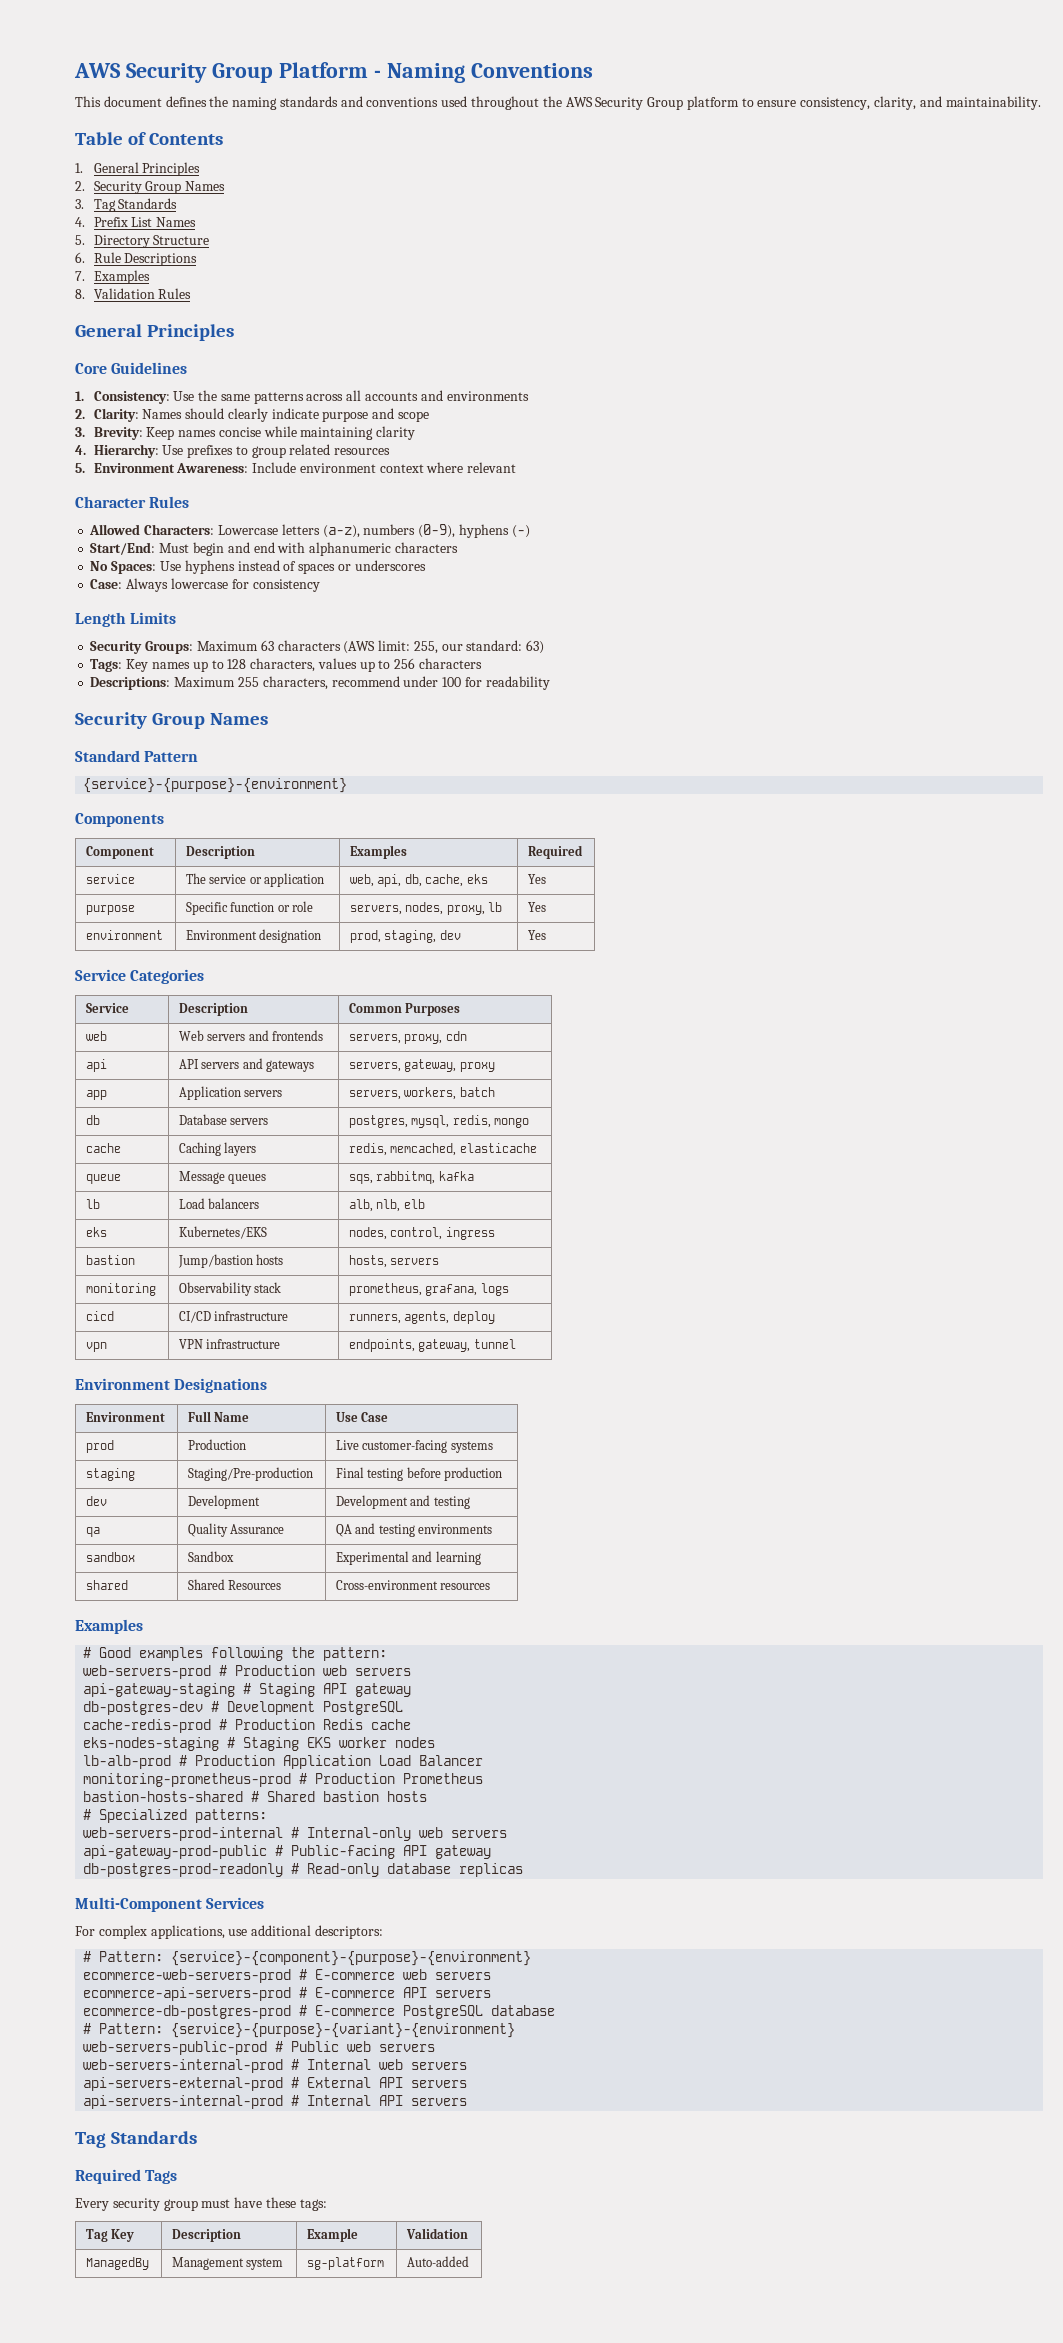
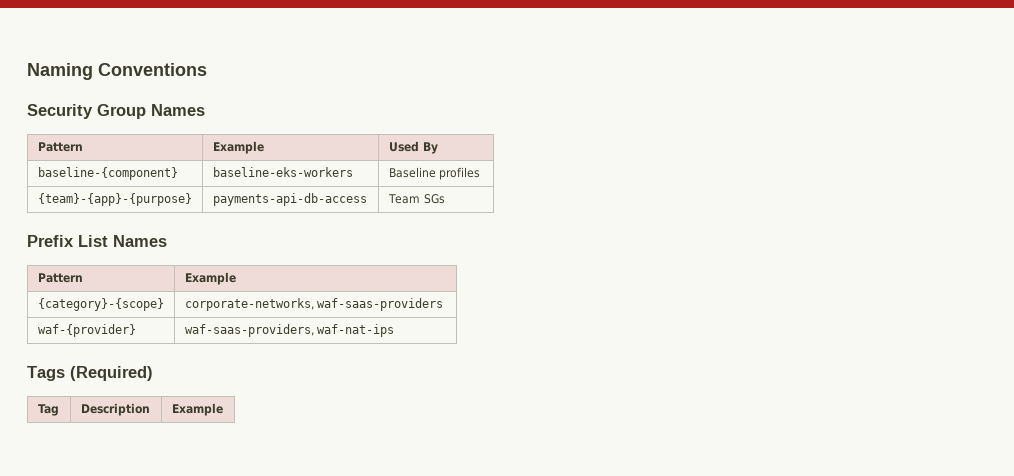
[74,62,593,83] [75,96,1041,110] [75,132,224,145] [75,162,201,176] [75,181,226,194] [75,198,178,212] [75,217,197,227] [75,235,210,248] [75,252,198,266] [75,270,150,284] [75,288,192,299] [75,324,235,341] [75,362,188,374] [75,390,529,404] [75,408,430,422] [75,426,416,440] [75,444,391,458] [75,462,517,473] [75,496,190,508] [89,524,530,538] [90,542,458,556] [90,560,426,574] [90,578,320,592] [75,612,177,627] [90,640,545,654] [90,658,482,672] [90,676,550,690] [75,712,269,729] [75,750,199,762] [83,778,348,793] [75,813,164,827] [86,846,155,859] [186,846,256,859] [350,845,408,859] [528,845,584,859] [86,874,136,884] [186,873,325,887] [350,874,488,887] [528,874,547,884] [86,905,136,915] [186,901,314,915] [350,902,503,915] [528,902,547,912] [86,930,164,940] [186,929,322,943] [350,930,461,943] [528,930,547,940] [75,969,205,984] [86,1003,130,1013] [179,1003,249,1016] [349,1003,461,1016] [86,1031,108,1041] [179,1030,324,1041] [349,1031,467,1044] [86,1059,108,1072] [179,1058,315,1072] [349,1059,495,1072] [86,1090,108,1100] [179,1086,283,1100] [349,1087,495,1100] [86,1115,101,1125] [179,1114,269,1125] [349,1115,530,1128] [86,1143,122,1153] [179,1142,257,1156] [349,1143,537,1156] [86,1174,122,1184] [179,1171,267,1184] [349,1171,474,1184] [86,1199,101,1209] [179,1198,260,1209] [349,1199,425,1212] [86,1227,108,1237] [179,1226,268,1239] [349,1227,495,1240] [86,1255,136,1265] [178,1254,284,1268] [349,1255,440,1268] [86,1283,157,1296] [179,1282,282,1296] [349,1283,509,1296] [86,1311,115,1321] [179,1311,289,1323] [349,1311,495,1324] [86,1342,108,1352] [179,1339,281,1349] [349,1339,516,1352] [75,1378,268,1393] [86,1412,166,1422] [188,1411,250,1422] [336,1412,389,1422] [86,1440,115,1453] [188,1439,247,1450] [336,1440,493,1453] [86,1468,136,1481] [188,1467,314,1481] [336,1467,503,1481] [86,1496,108,1506] [188,1495,261,1509] [336,1495,470,1509] [86,1527,101,1537] [188,1523,285,1537] [336,1523,493,1537] [86,1552,136,1562] [188,1551,235,1562] [336,1551,481,1565] [86,1580,129,1590] [188,1579,282,1590] [336,1580,491,1590] [75,1619,143,1634] [83,1647,388,1661] [83,1665,412,1679] [83,1683,412,1697] [83,1701,404,1715] [83,1719,412,1733] [83,1737,436,1751] [83,1755,484,1769] [83,1773,484,1787] [83,1791,428,1802] [83,1809,268,1823] [83,1827,508,1841] [83,1845,492,1859] [83,1863,524,1877] [75,1897,265,1912] [75,1925,383,1939] [83,1951,532,1966] [83,1969,492,1983] [83,1987,492,2001] [83,2005,556,2019] [83,2023,516,2038] [83,2041,436,2055] [83,2059,468,2073] [83,2077,468,2091] [83,2095,468,2109] [75,2131,198,2148] [75,2169,178,2184] [75,2197,327,2211] [86,2229,135,2242] AWS Security Group Platform - Naming Conventions // This document defines the naming standards and conventions used throughout the AWS Security Group platform to ensure consistency, clarity, and maintainability. // Table of Contents // 1. General Principles // 2. Security Group Names // 3. Tag Standards // 4. Prefix List Names // 5. Directory Structure // 6. Rule Descriptions // 7. Examples // 8. Validation Rules // General Principles // Core Guidelines // 1. Consistency: Use the same patterns across all accounts and environments // 2. Clarity: Names should clearly indicate purpose and scope // 3. Brevity: Keep names concise while maintaining clarity // 4. Hierarchy: Use prefixes to group related resources // 5. Environment Awareness: Include environment context where relevant // Character Rules // Allowed Characters: Lowercase letters (a-z), numbers (0-9), hyphens (-) // Start/End: Must begin and end with alphanumeric characters // No Spaces: Use hyphens instead of spaces or underscores // Case: Always lowercase for consistency // Length Limits // Security Groups: Maximum 63 characters (AWS limit: 255, our standard: 63) // Tags: Key names up to 128 characters, values up to 256 characters // Descriptions: Maximum 255 characters, recommend under 100 for readability // Security Group Names // Standard Pattern // {service}-{purpose}-{environment} // Components // Component | Description | Examples | Required // service | The service or application | web, api, db, cache, eks | Yes // purpose | Specific function or role | servers, nodes, proxy, lb | Yes // environment | Environment designation | prod, staging, dev | Yes // Service Categories // Service | Description | Common Purposes // web | Web servers and frontends | servers, proxy, cdn // api | API servers and gateways | servers, gateway, proxy // app | Application servers | servers, workers, batch // db | Database servers | postgres, mysql, redis, mongo // cache | Caching layers | redis, memcached, elasticache // queue | Message queues | sqs, rabbitmq, kafka // lb | Load balancers | alb, nlb, elb // eks | Kubernetes/EKS | nodes, control, ingress // bastion | Jump/bastion hosts | hosts, servers // monitoring | Observability stack | prometheus, grafana, logs // cicd | CI/CD infrastructure | runners, agents, deploy // vpn | VPN infrastructure | endpoints, gateway, tunnel // Environment Designations // Environment | Full Name | Use Case // prod | Production | Live customer-facing systems // staging | Staging/Pre-production | Final testing before production // dev | Development | Development and testing // qa | Quality Assurance | QA and testing environments // sandbox | Sandbox | Experimental and learning // shared | Shared Resources | Cross-environment resources // Examples // # Good examples following the pattern: // web-servers-prod # Production web servers // api-gateway-staging # Staging API gateway // db-postgres-dev # Development PostgreSQL // cache-redis-prod # Production Redis cache // eks-nodes-staging # Staging EKS worker nodes // lb-alb-prod # Production Application Load Balancer // monitoring-prometheus-prod # Production Prometheus // bastion-hosts-shared # Shared bastion hosts // # Specialized patterns: // web-servers-prod-internal # Internal-only web servers // api-gateway-prod-public # Public-facing API gateway // db-postgres-prod-readonly # Read-only database replicas // Multi-Component Services // For complex applications, use additional descriptors: // # Pattern: {service}-{component}-{purpose}-{environment} // ecommerce-web-servers-prod # E-commerce web servers // ecommerce-api-servers-prod # E-commerce API servers // ecommerce-db-postgres-prod # E-commerce PostgreSQL database // # Pattern: {service}-{purpose}-{variant}-{environment} // web-servers-public-prod # Public web servers // web-servers-internal-prod # Internal web servers // api-servers-external-prod # External API servers // api-servers-internal-prod # Internal API servers // Tag Standards // Required Tags // Every security group must have these tags: // Tag Key -> [27,63,207,80] [27,104,205,119] [37,142,83,152] [212,141,264,154] [388,141,438,154] [37,167,178,180] [212,167,353,177] [388,167,480,180] [37,193,192,206] [212,193,367,206] [387,194,445,204] [27,235,167,247] [37,273,83,283] [184,272,236,285] [37,298,164,311] [184,298,443,311] [37,324,136,337] [184,324,394,337] [27,366,153,381] [37,404,60,416] Naming Conventions // Security Group Names // Pattern | Example | Used By // baseline-{component} | baseline-eks-workers | Baseline profiles // {team}-{app}-{purpose} | payments-api-db-access | Team SGs // Prefix List Names // Pattern | Example // {category}-{scope} | corporate-networks, waf-saas-providers // waf-{provider} | waf-saas-providers, waf-nat-ips // Tags (Required) // Tag
[406,2228,469,2239] [86,2257,150,2270] [172,2257,284,2270] [307,2257,385,2270] [407,2256,470,2267] | Validation // ManagedBy | Management system | sg-platform | Auto-added -> (223, 409) none

